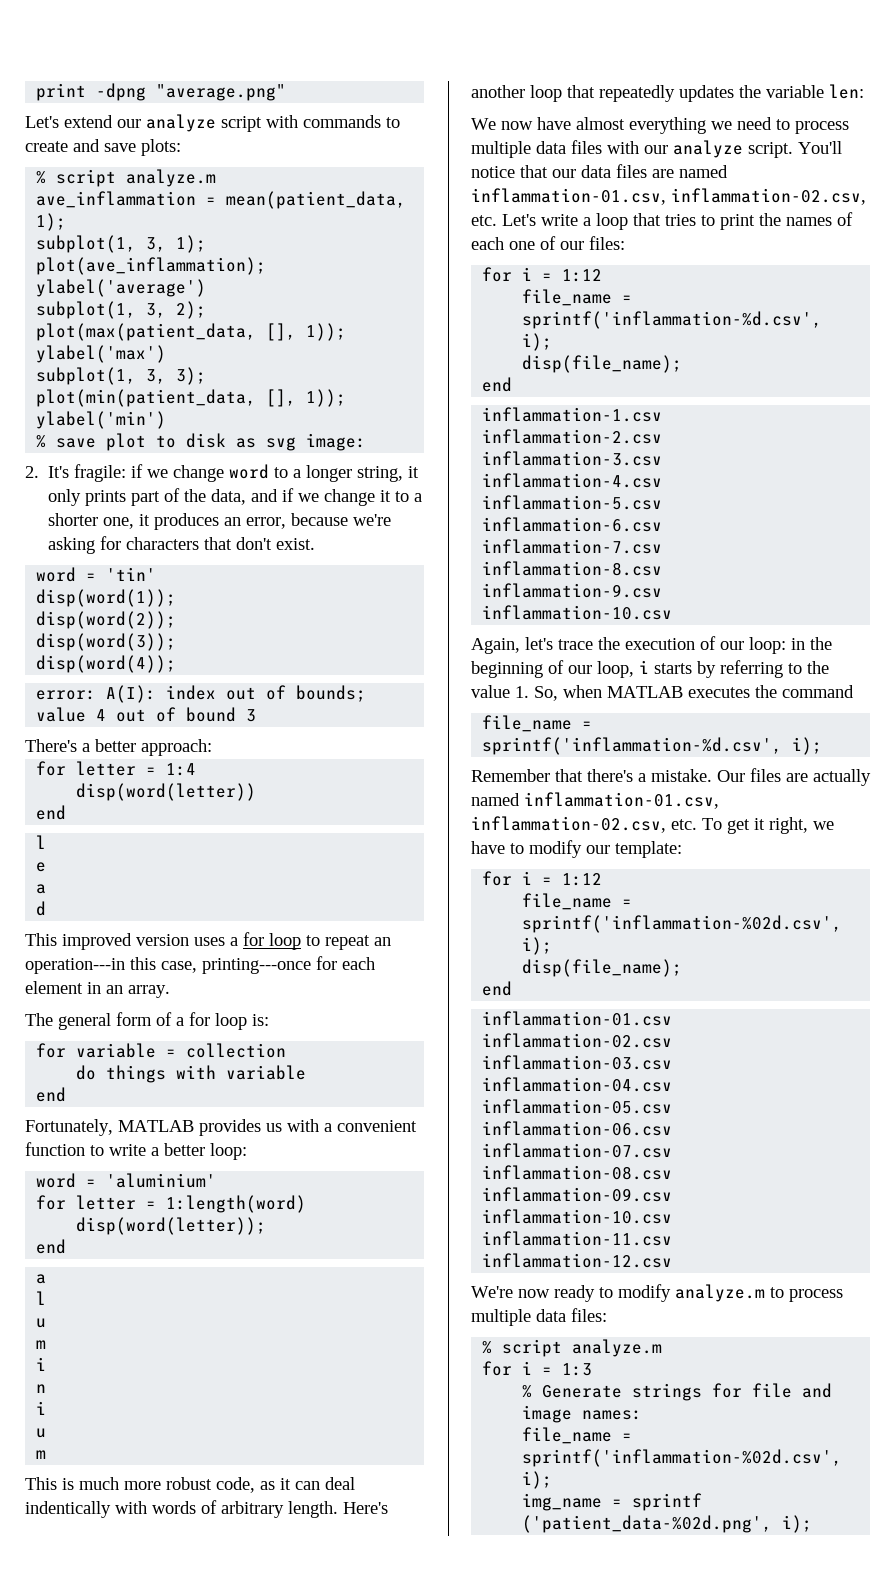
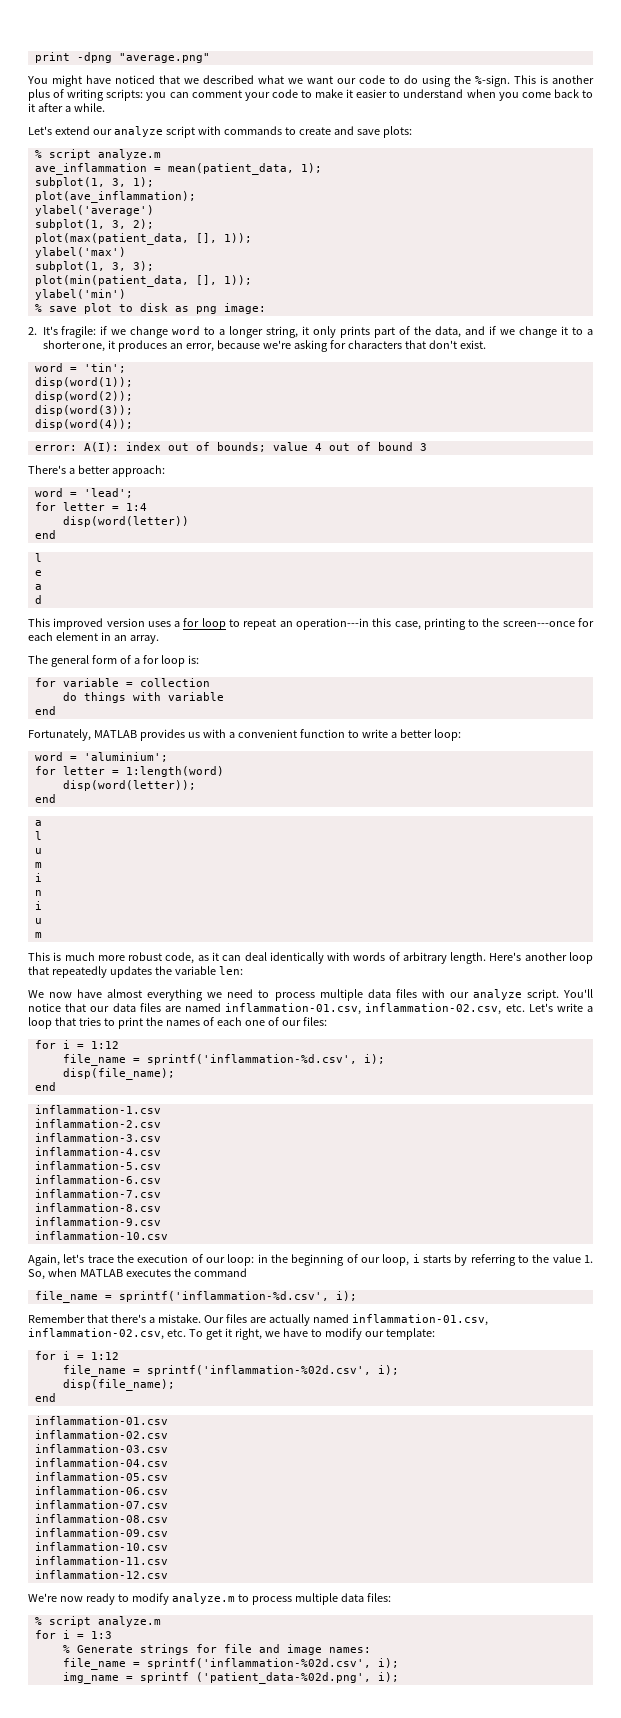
(287, 92) none -> [27,75,594,87] [28,89,594,101] [28,103,105,112] // You might have noticed that we described what we want our code to do using the %-sign. This is another plus of writing scripts: you can comment your code to make it easier to understand when you come back to it after a while.
[266,437,297,451] svg -> [195,306,217,314] png
[106,567,157,581] 'tin' -> [83,363,126,373] 'tin';
(212, 747) none -> [34,488,133,498] // word = 'lead';
[202,958,311,974] printing---once -> [423,618,575,630] printing to the screen---once
[106,1173,217,1188] 'aluminium' -> [83,752,168,762] 'aluminium';
[25,1501,111,1518] indentically -> [269,952,324,964] identically

